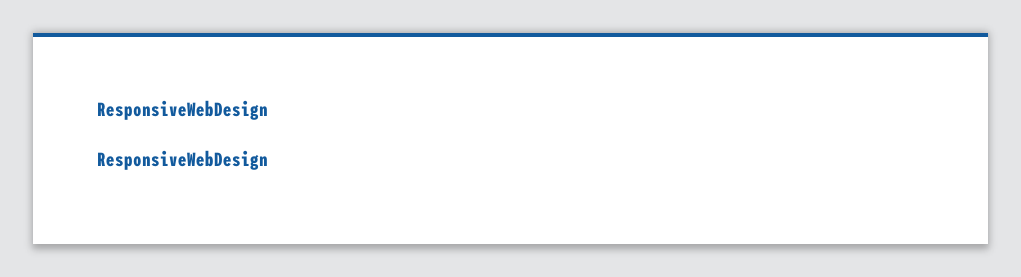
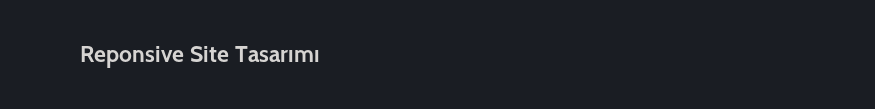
[97,100,268,120] [97,150,268,170] ResponsiveWebDesign // ResponsiveWebDesign -> [80,46,321,68] Reponsive Site Tasarımı

